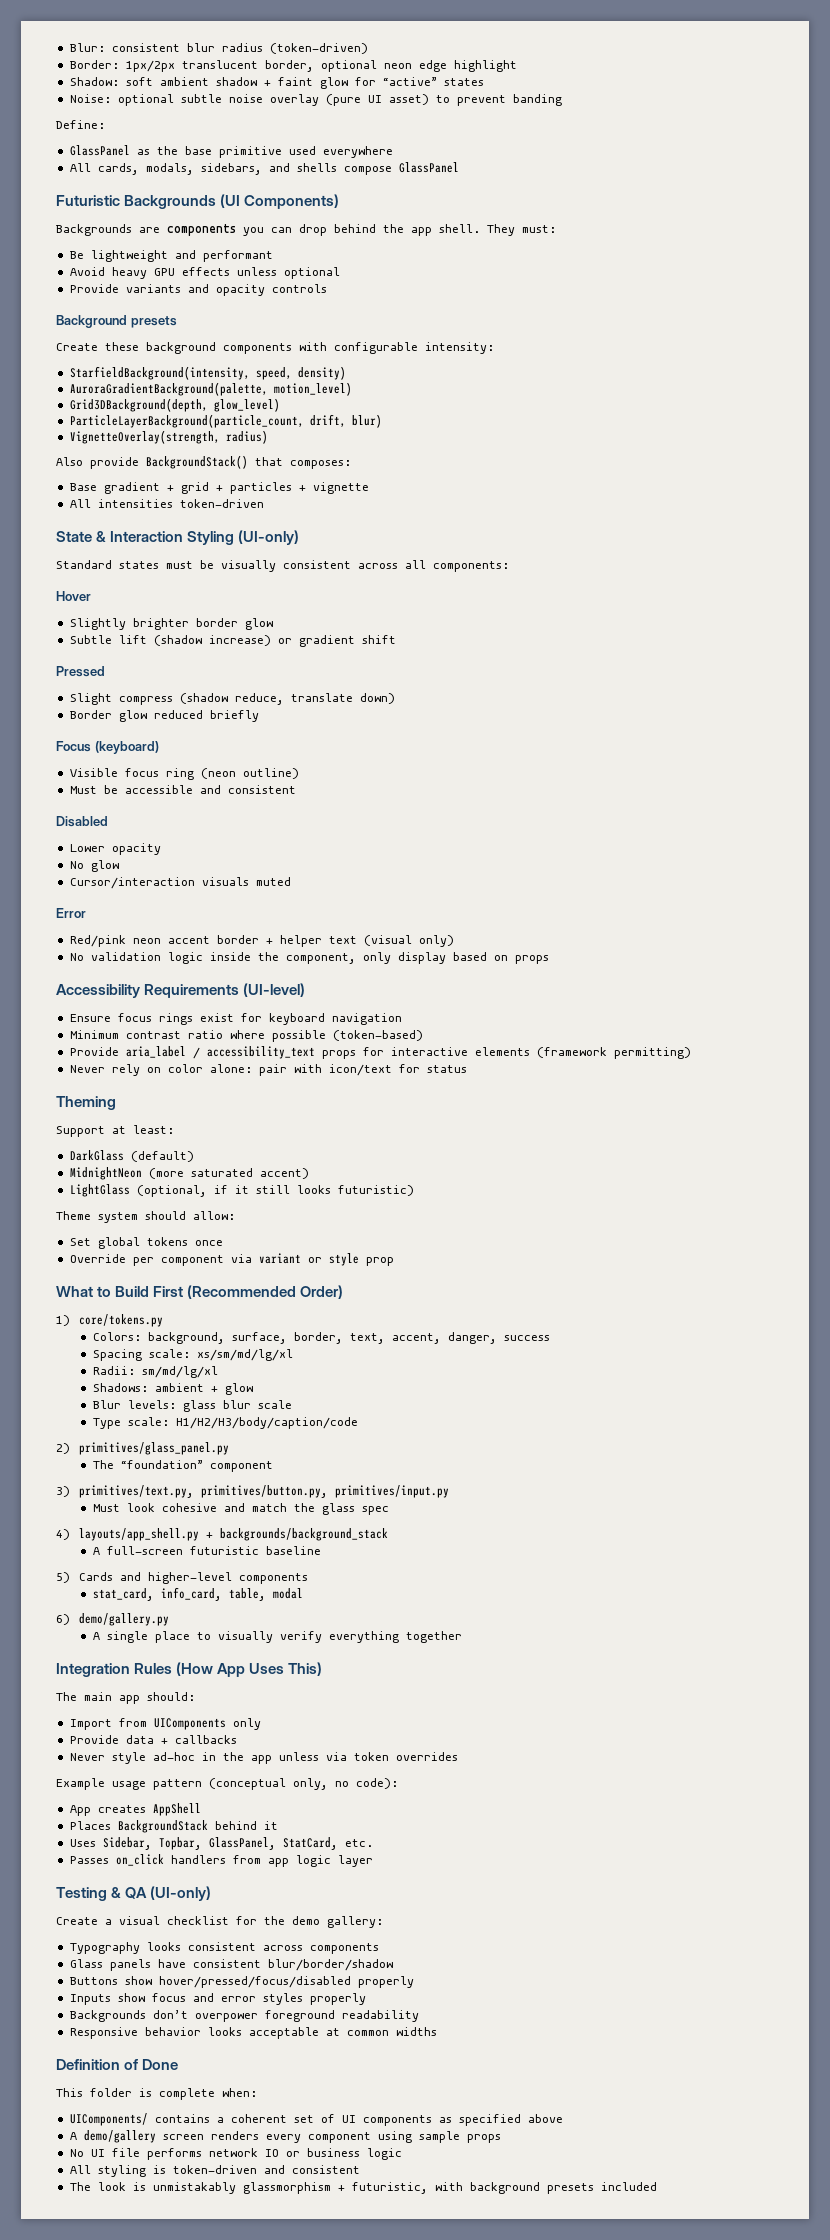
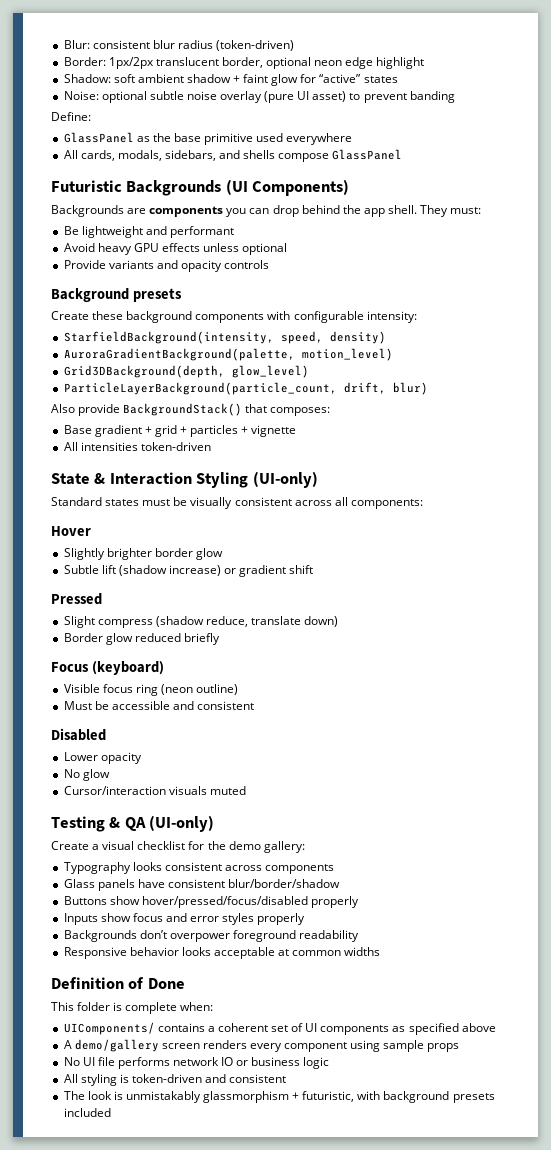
[69,430,268,444] // VignetteOverlay(strength, radius) -> (428, 388) none
[56,908,86,918] [69,935,454,947] [69,952,549,964] [56,983,306,998] [69,1013,402,1025] [69,1030,423,1042] [69,1046,691,1059] [69,1064,467,1076] [56,1096,116,1110] [56,1125,174,1137] [69,1150,194,1162] [69,1167,309,1180] [69,1184,414,1197] [56,1211,235,1223] [69,1237,223,1249] [69,1253,394,1266] [56,1285,344,1299] [56,1314,163,1327] [92,1332,550,1344] [92,1349,293,1361] [92,1366,218,1378] [92,1383,253,1395] [92,1400,292,1412] [92,1417,358,1429] [56,1442,229,1455] [92,1460,273,1472] [56,1485,449,1498] [92,1503,389,1515] [56,1528,388,1541] [92,1546,321,1555] [56,1572,308,1584] [92,1587,303,1601] [56,1613,169,1626] [92,1631,462,1643] [56,1662,323,1677] [56,1692,195,1704] [69,1718,261,1730] [69,1735,237,1744] [69,1752,458,1764] [56,1778,398,1790] [69,1803,201,1816] [69,1820,278,1833] [69,1837,373,1850] [69,1854,373,1867] // Error // Red/pink neon accent border + helper text (visual only) // No validation logic inside the component, only display based on props // Accessibility Requirements (UI-level) // Ensure focus rings exist for keyboard navigation // Minimum contrast ratio where possible (token-based) // Provide aria_label / accessibility_text props for interactive elements (framework permitting) // Never rely on color alone: pair with icon/text for status // Theming // Support at least: // DarkGlass (default) // MidnightNeon (more saturated accent) // LightGlass (optional, if it still looks futuristic) // Theme system should allow: // Set global tokens once // Override per component via variant or style prop // What to Build First (Recommended Order) // 1) core/tokens.py // Colors: background, surface, border, text, accent, danger, success // Spacing scale: xs/sm/md/lg/xl // Radii: sm/md/lg/xl // Shadows: ambient + glow // Blur levels: glass blur scale // Type scale: H1/H2/H3/body/caption/code // 2) primitives/glass_panel.py // The “foundation” component // 3) primitives/text.py, primitives/button.py, primitives/input.py // Must look cohesive and match the glass spec // 4) layouts/app_shell.py + backgrounds/background_stack // A full-screen futuristic baseline // 5) Cards and higher-level components // stat_card, info_card, table, modal // 6) demo/gallery.py // A single place to visually verify everything together // Integration Rules (How App Uses This) // The main app should: // Import from UIComponents only // Provide data + callbacks // Never style ad-hoc in the app unless via token overrides // Example usage pattern (conceptual only, no code): // App creates AppShell // Places BackgroundStack behind it // Uses Sidebar, Topbar, GlassPanel, StatCard, etc. // Passes on_click handlers from app logic layer -> (246, 790) none

